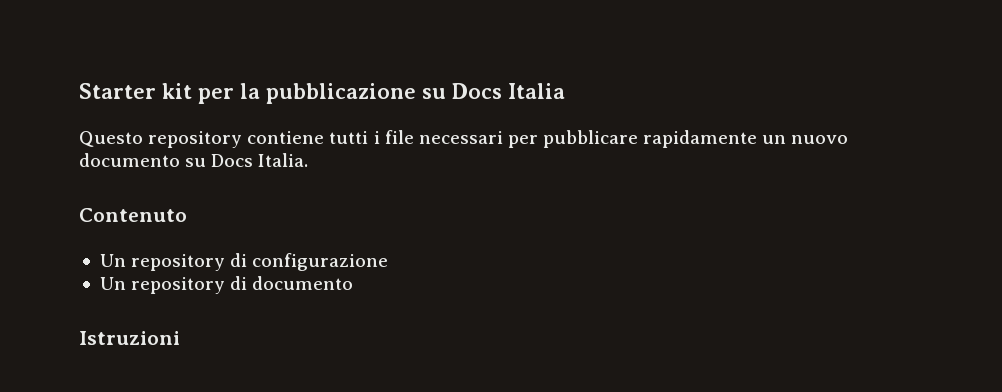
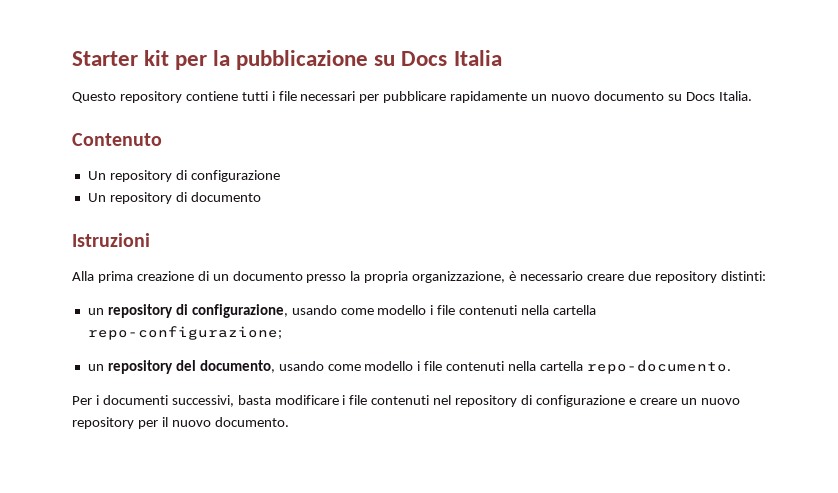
(180, 338) none -> [72,271,766,283] [87,304,597,318] [87,326,282,340] [87,360,731,374] [72,395,740,407] [72,417,289,429] // Alla prima creazione di un documento presso la propria organizzazione, è necessario creare due repository distinti: // un repository di configurazione, usando come modello i file contenuti nella cartella repo-configurazione; // un repository del documento, usando come modello i file contenuti nella cartella repo-documento. // Per i documenti successivi, basta modificare i file contenuti nel repository di configurazione e creare un nuovo repository per il nuovo documento.

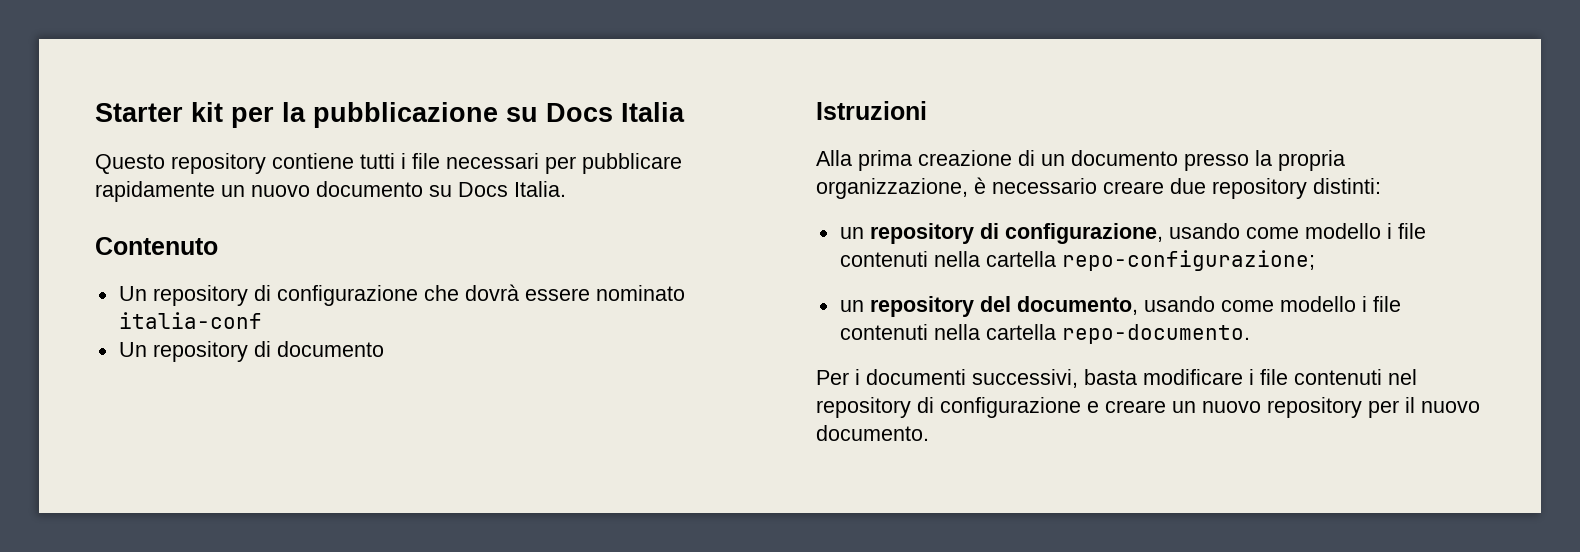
(280, 176) none -> [423,284,685,301] [118,312,262,329] che dovrà essere nominato italia-conf

